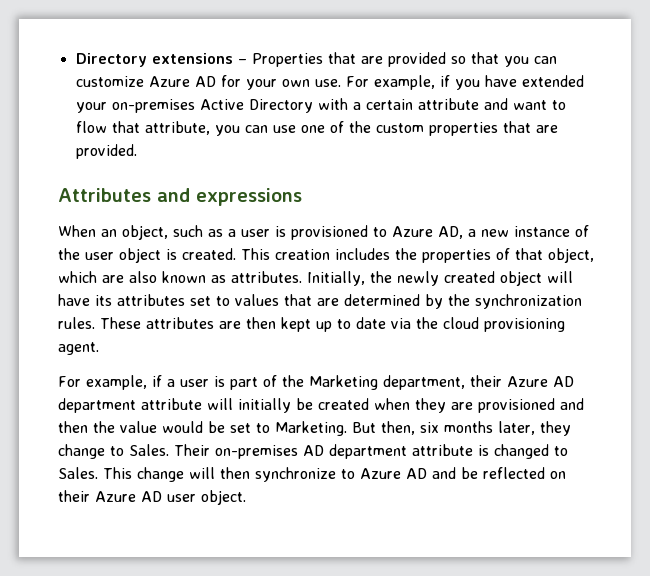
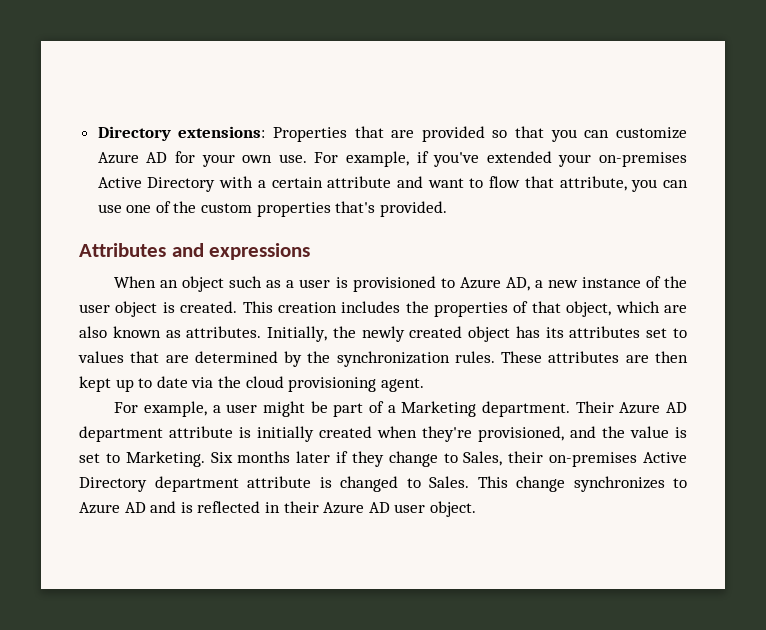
[75,53,247,67] Directory extensions – -> [97,126,266,141] Directory extensions:
[454,75,517,90] you have -> [433,152,480,167] you've
[502,121,558,133] that are -> [335,201,376,213] that's
[122,225,168,240] object, -> [182,276,225,292] object
[547,271,573,283] [58,294,90,306] will have -> [515,326,540,338] has
[152,375,574,390] [58,398,584,413] [58,421,571,436] [58,444,324,459] if a user is part of the Marketing department, their Azure AD department attribute will initially be created when they are provisioned and then the value would be set to Marketing. But then, six months later, they change to Sales. Their on-premises AD -> [212,401,687,417] [79,426,687,442] [79,451,687,467] [79,477,147,492] a user might be part of a Marketing department. Their Azure AD department attribute is initially created when they're provisioned, and the value is set to Marketing. Six months later if they change to Sales, their on-premises Active Directory
[189,467,336,482] will then synchronize -> [573,476,665,492] synchronizes
[461,467,566,479] be reflected on -> [180,501,280,513] is reflected in

